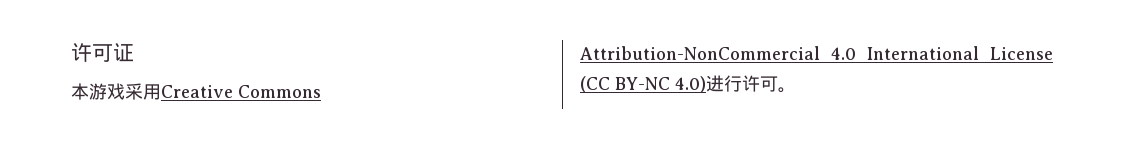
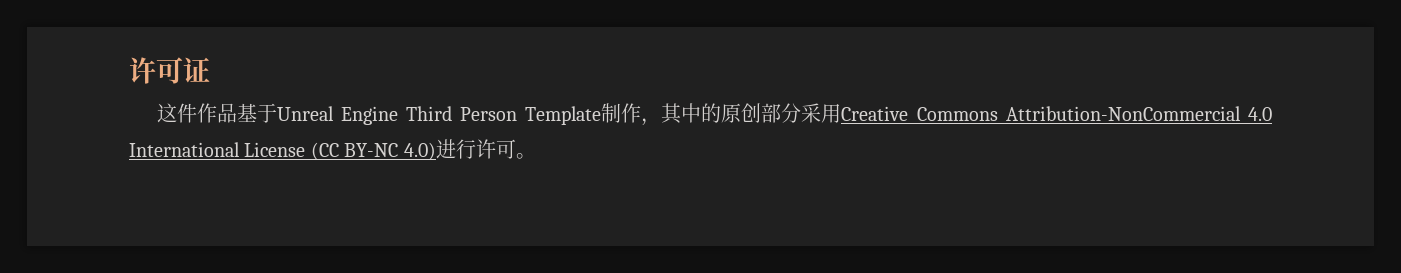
[71,83,125,100] 本游戏 -> [156,103,802,126] 这件作品基于Unreal Engine Third Person Template制作，其中的原创部分

